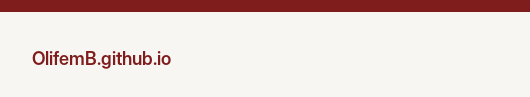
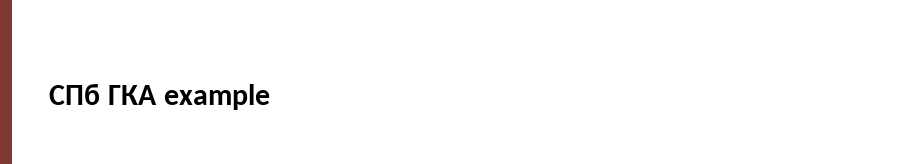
[32,51,171,69] OlifemB.github.io -> [49,83,271,110] СПб ГКА example

